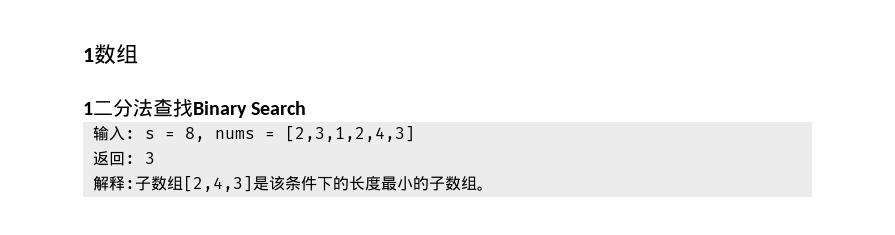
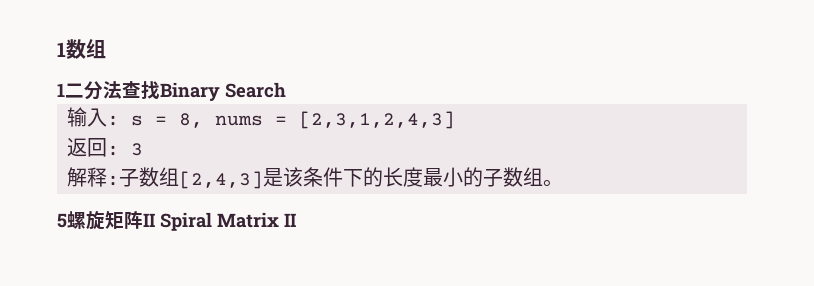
(494, 188) none -> [57,211,296,231] // 5螺旋矩阵II Spiral Matrix II

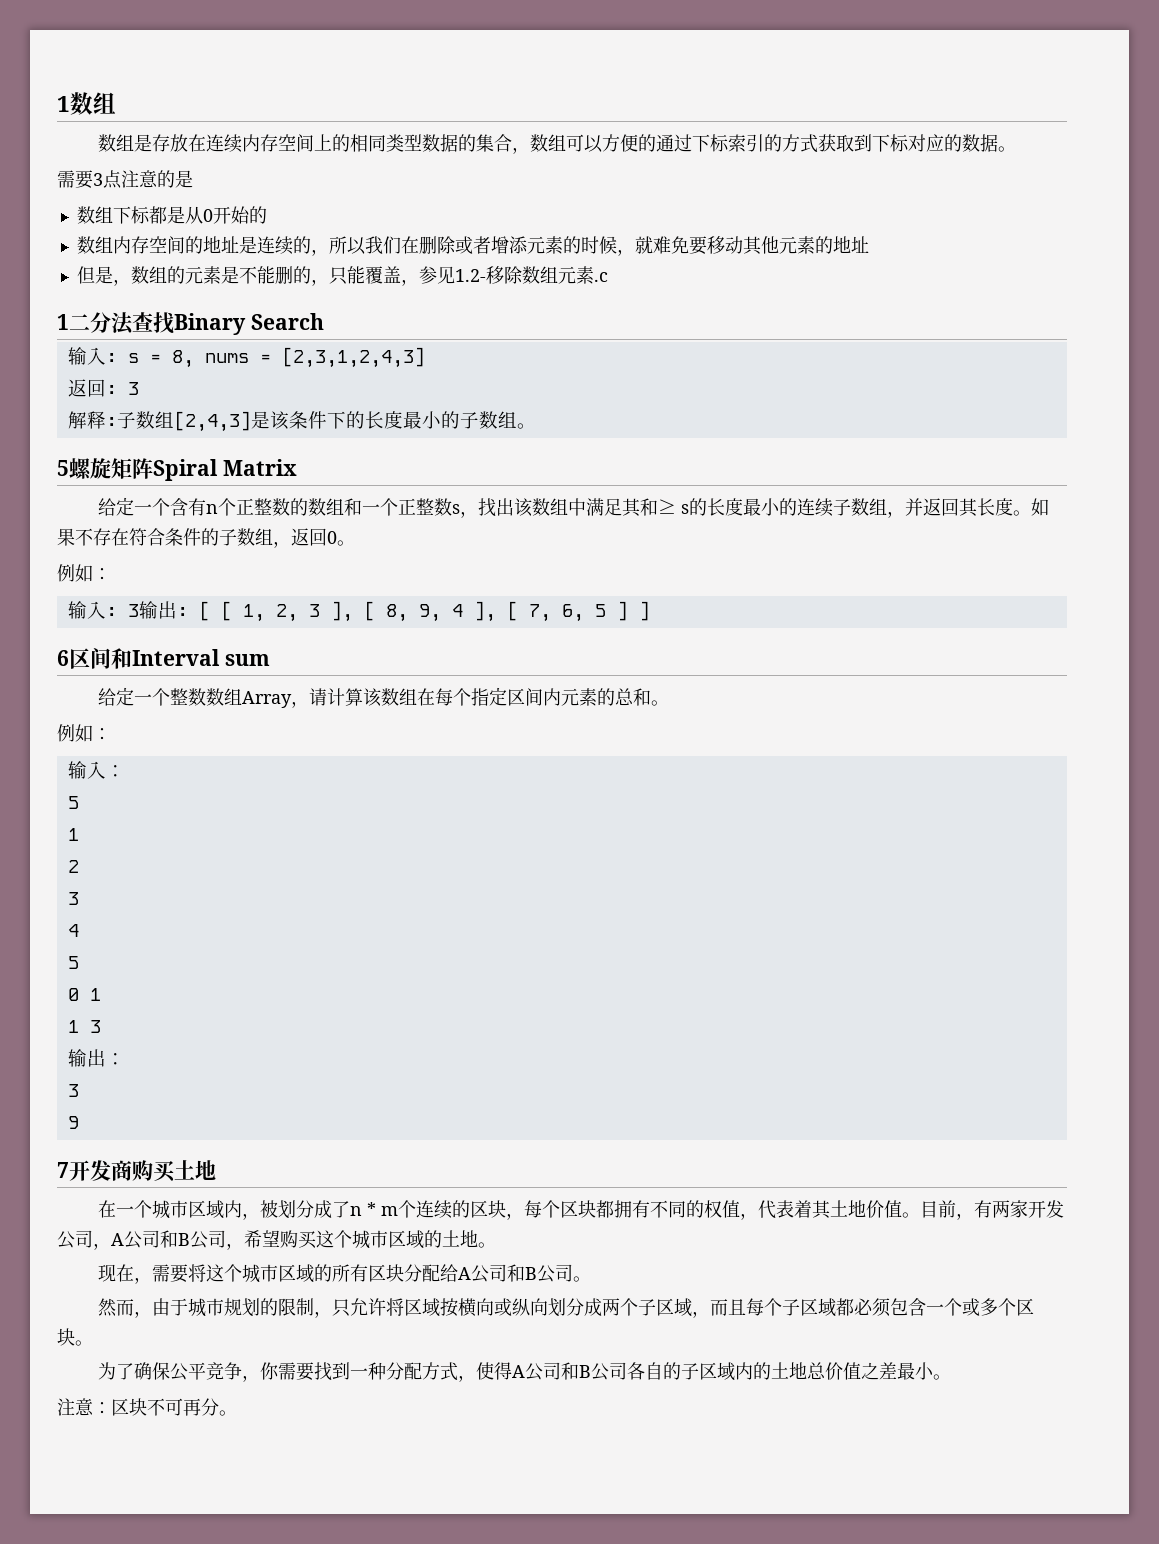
(106, 49) none -> [98,134,1017,154] [57,170,193,189] [76,206,267,224] [76,236,869,256] [76,266,608,286] // 数组是存放在连续内存空间上的相同类型数据的集合，数组可以方便的通过下标索引的方式获取到下标对应的数据。 // 需要3点注意的是 // 数组下标都是从0开始的 // 数组内存空间的地址是连续的，所以我们在删除或者增添元素的时候，就难免要移动其他元素的地址 // 但是，数组的元素是不能删的，只能覆盖，参见1.2-移除数组元素.c
[143,213,155,227] II -> (153, 468) none
[284,213,296,227] II -> [98,497,1050,518] [57,528,355,548] [57,564,111,582] [67,601,650,622] [57,648,270,669] [98,687,670,708] [57,724,111,742] [67,761,125,779] [67,796,79,809] [67,828,79,841] [67,860,79,873] [67,892,79,905] [67,924,79,937] [67,956,79,969] [67,988,101,1001] [67,1020,101,1033] [67,1049,125,1067] [67,1084,79,1097] [67,1116,79,1129] [57,1160,216,1182] [98,1200,1065,1220] [57,1230,496,1250] [98,1264,592,1284] [98,1298,1035,1318] [57,1328,93,1346] [98,1362,952,1382] [57,1398,237,1416] // 给定一个含有n个正整数的数组和一个正整数s，找出该数组中满足其和≥ s的长度最小的连续子数组，并返回其长度。如果不存在符合条件的子数组，返回0。 // 例如： // 输入: 3输出: [ [ 1, 2, 3 ], [ 8, 9, 4 ], [ 7, 6, 5 ] ] // 6区间和Interval sum // 给定一个整数数组Array，请计算该数组在每个指定区间内元素的总和。 // 例如： // 输入： // 5 // 1 // 2 // 3 // 4 // 5 // 0 1 // 1 3 // 输出： // 3 // 9 // 7开发商购买土地 // 在一个城市区域内，被划分成了n * m个连续的区块，每个区块都拥有不同的权值，代表着其土地价值。目前，有两家开发公司，A公司和B公司，希望购买这个城市区域的土地。 // 现在，需要将这个城市区域的所有区块分配给A公司和B公司。 // 然而，由于城市规划的限制，只允许将区域按横向或纵向划分成两个子区域，而且每个子区域都必须包含一个或多个区块。 // 为了确保公平竞争，你需要找到一种分配方式，使得A公司和B公司各自的子区域内的土地总价值之差最小。 // 注意：区块不可再分。

